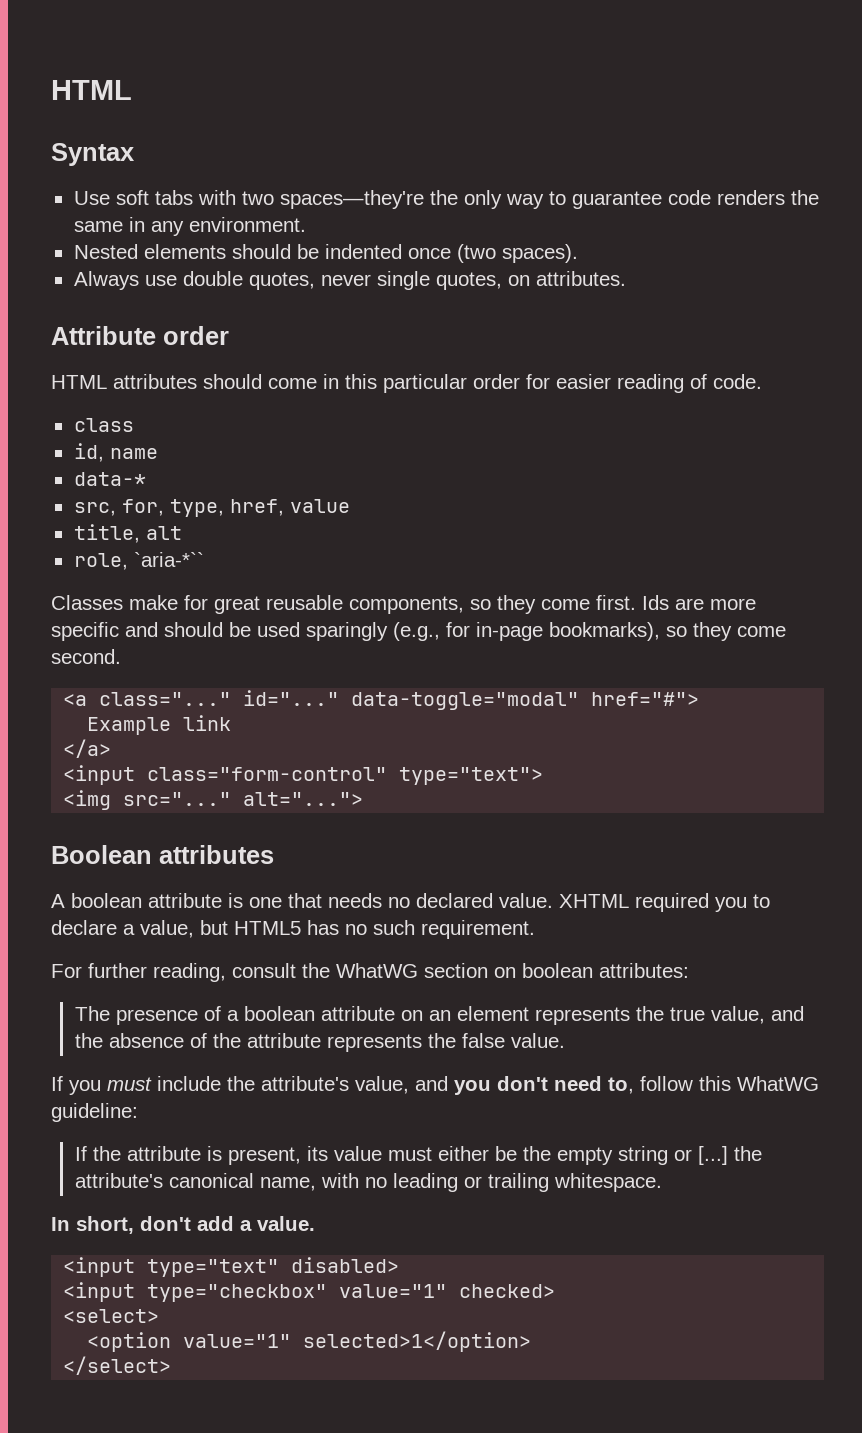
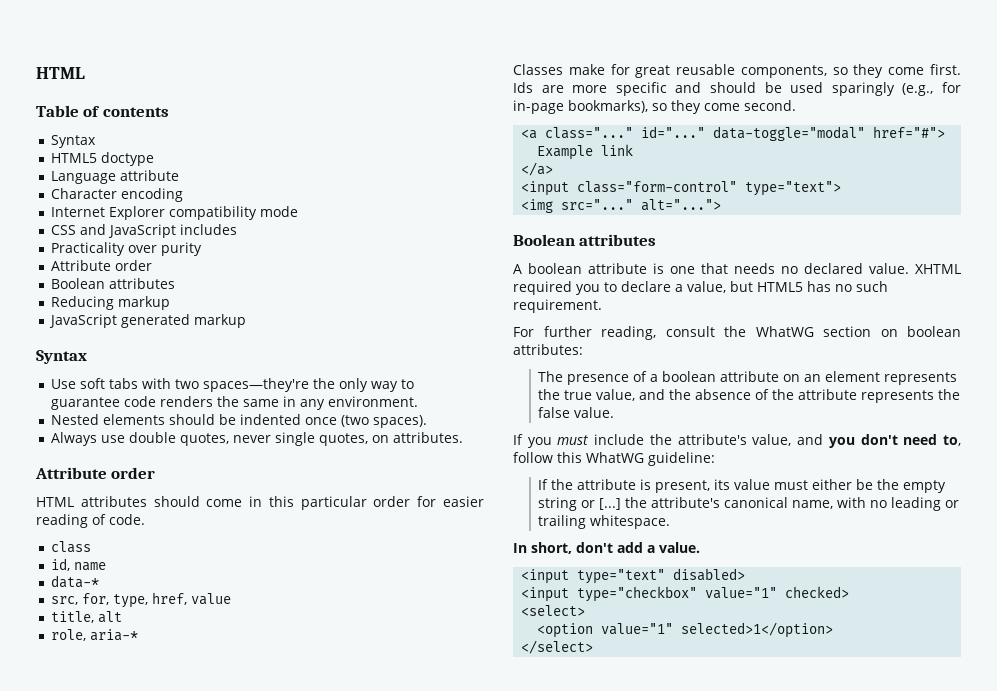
[51,80,132,100] HTML -> [36,67,85,79] [36,105,169,117] [50,135,96,148] [50,152,154,166] [50,170,179,184] [50,188,183,202] [50,206,298,220] [50,224,237,238] [50,242,202,256] [50,260,152,271] [50,278,175,289] [50,296,170,310] [48,314,246,328] HTML // Table of contents // Syntax // HTML5 doctype // Language attribute // Character encoding // Internet Explorer compatibility mode // CSS and JavaScript includes // Practicality over purity // Attribute order // Boolean attributes // Reducing markup // JavaScript generated markup
[133,552,204,567] `aria-*`` -> [89,629,138,641] aria-*

